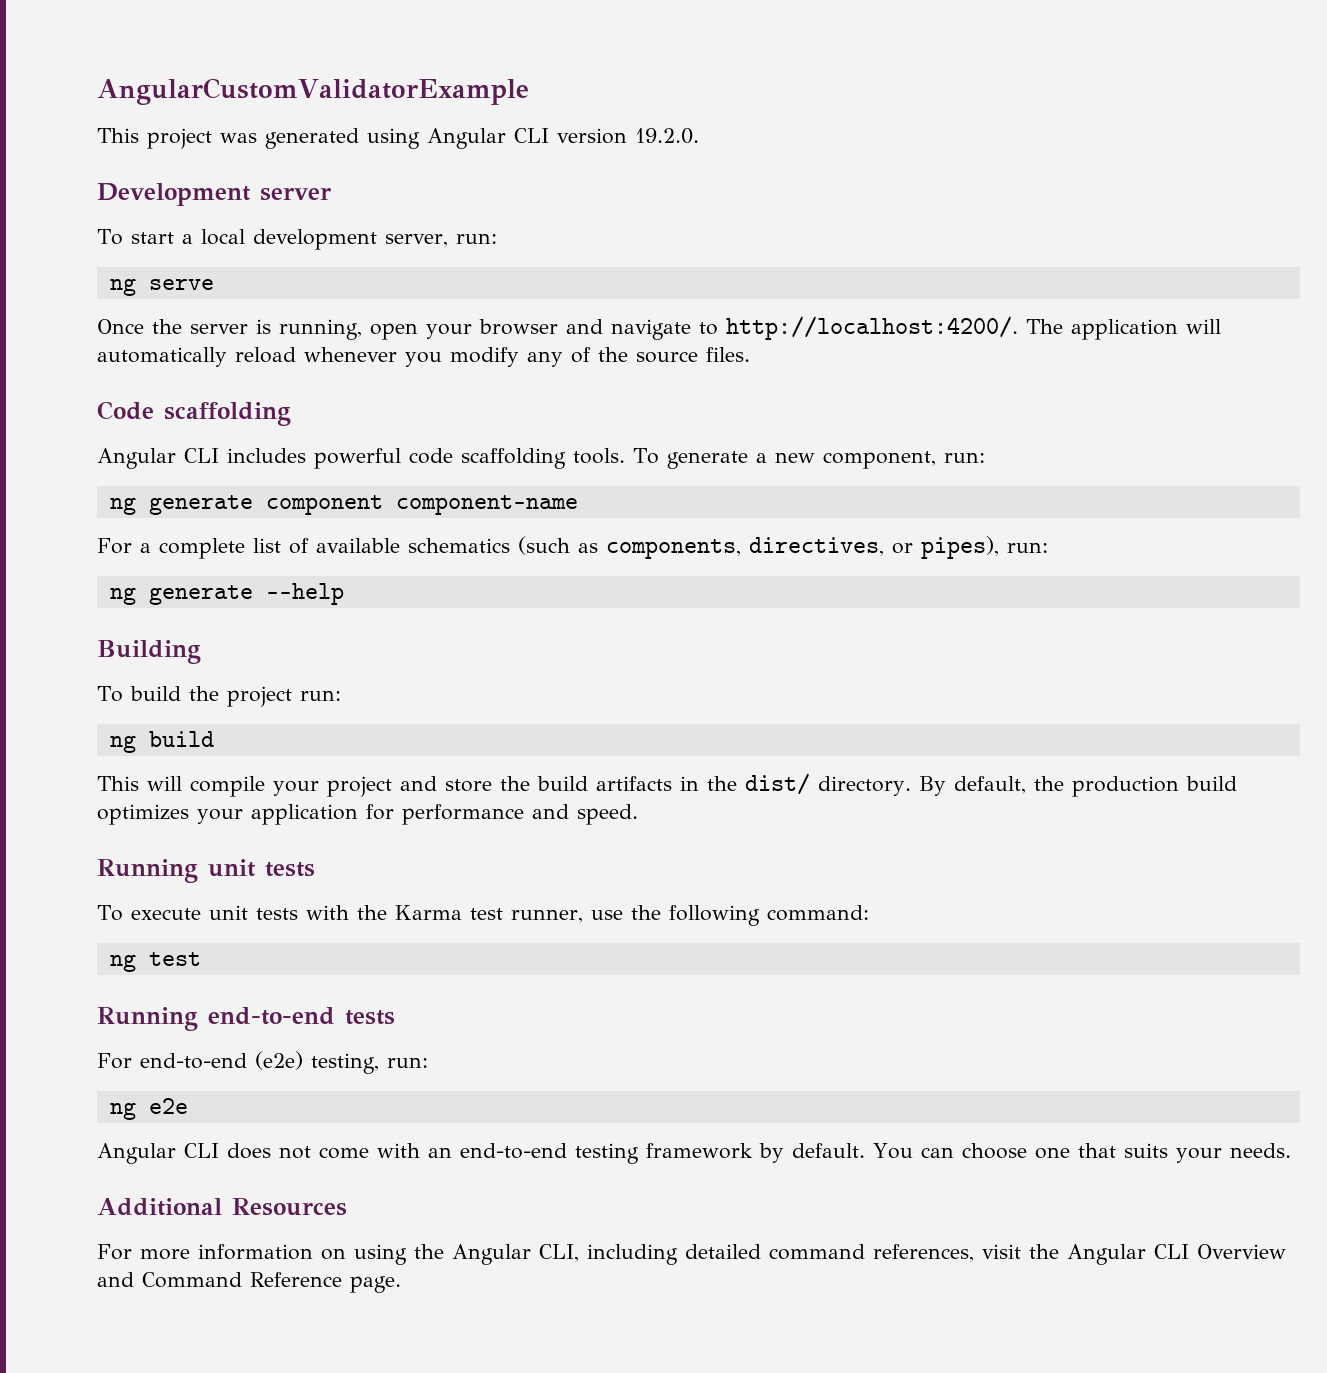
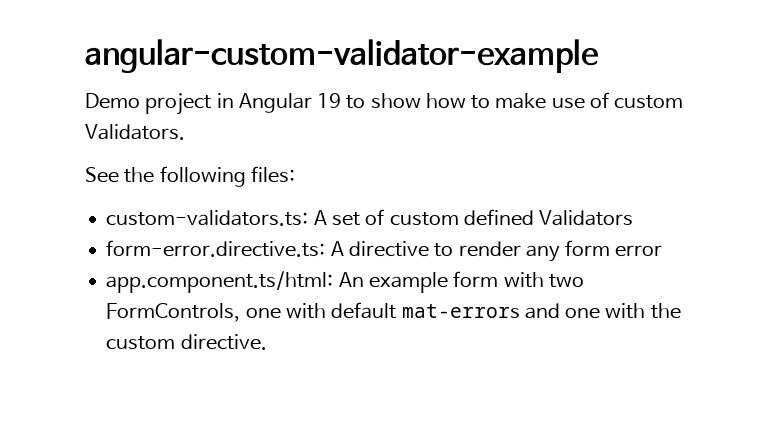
[97,78,529,105] [97,128,699,149] [97,183,332,206] [97,229,497,250] [109,278,214,296] [97,316,1221,340] [97,347,750,367] [97,401,291,426] [97,448,985,469] [109,495,578,515] [97,536,1048,559] [109,583,344,605] [97,640,201,664] [97,686,341,707] [109,731,214,753] [97,773,1237,797] [97,804,638,825] [97,859,315,883] [97,905,869,926] [109,952,201,972] [97,1007,395,1031] [97,1051,428,1074] [109,1098,188,1120] [97,1143,1291,1164] [97,1198,347,1216] [97,1244,1286,1265] [97,1272,401,1293] AngularCustomValidatorExample // This project was generated using Angular CLI version 19.2.0. // Development server // To start a local development server, run: // ng serve // Once the server is running, open your browser and navigate to http://localhost:4200/. The application will automatically reload whenever you modify any of the source files. // Code scaffolding // Angular CLI includes powerful code scaffolding tools. To generate a new component, run: // ng generate component component-name // For a complete list of available schematics (such as components, directives, or pipes), run: // ng generate --help // Building // To build the project run: // ng build // This will compile your project and store the build artifacts in the dist/ directory. By default, the production build optimizes your application for performance and speed. // Running unit tests // To execute unit tests with the Karma test runner, use the following command: // ng test // Running end-to-end tests // For end-to-end (e2e) testing, run: // ng e2e // Angular CLI does not come with an end-to-end testing framework by default. You can choose one that suits your needs. // Additional Resources // For more information on using the Angular CLI, including detailed command references, visit the Angular CLI Overview and Command Reference page. -> [85,39,598,73] [85,92,684,115] [85,124,185,140] [85,166,295,187] [106,209,634,226] [106,240,663,262] [106,271,584,293] [106,302,681,322] [106,334,267,350] angular-custom-validator-example // Demo project in Angular 19 to show how to make use of custom Validators. // See the following files: // custom-validators.ts: A set of custom defined Validators // form-error.directive.ts: A directive to render any form error // app.component.ts/html: An example form with two FormControls, one with default mat-errors and one with the custom directive.

